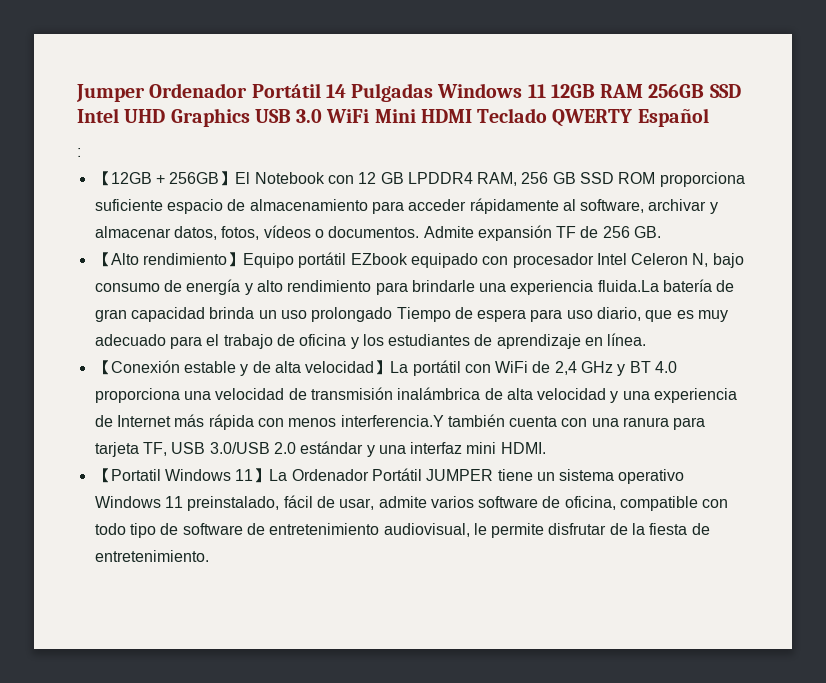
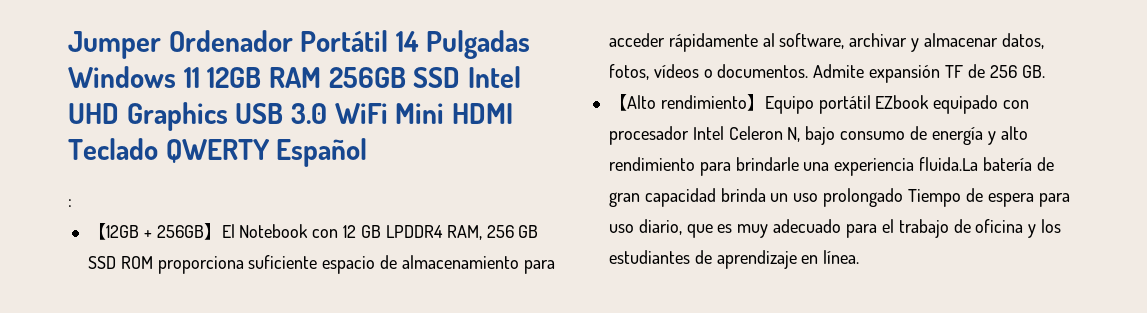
[94,360,678,376] [94,387,738,403] [94,414,706,430] [94,441,546,457] [94,468,685,484] [94,495,729,511] [94,523,710,538] [94,550,209,562] // 【Conexión estable y de alta velocidad】La portátil con WiFi de 2,4 GHz y BT 4.0 proporciona una velocidad de transmisión inalámbrica de alta velocidad y una experiencia de Internet más rápida con menos interferencia.Y también cuenta con una ranura para tarjeta TF, USB 3.0/USB 2.0 estándar y una interfaz mini HDMI. // 【Portatil Windows 11】La Ordenador Portátil JUMPER tiene un sistema operativo Windows 11 preinstalado, fácil de usar, admite varios software de oficina, compatible con todo tipo de software de entretenimiento audiovisual, le permite disfrutar de la fiesta de entretenimiento. -> (860, 257) none

